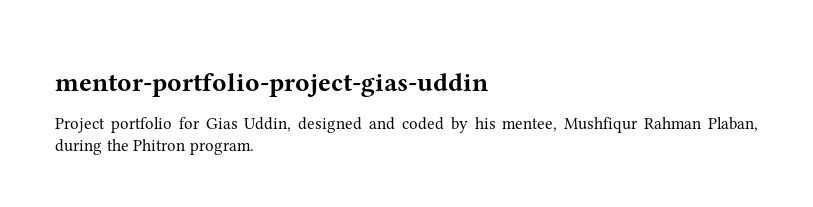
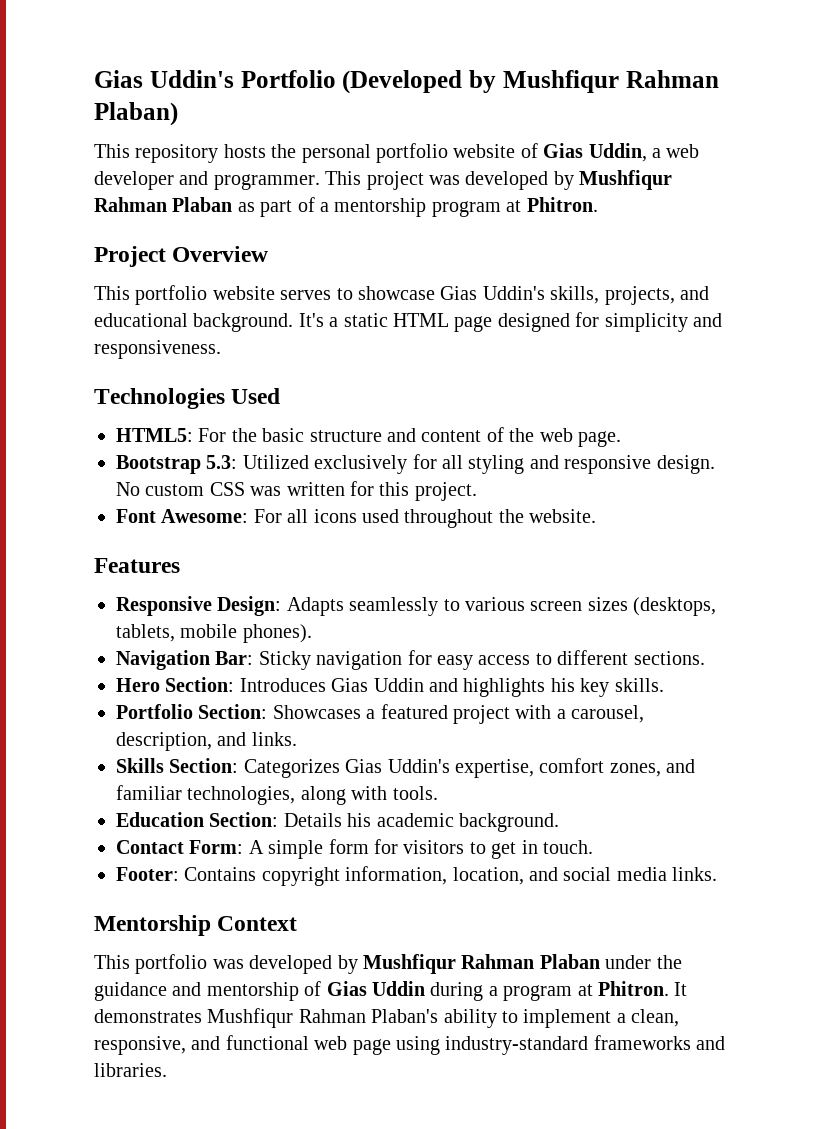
[55,73,489,97] [55,117,758,133] [55,139,254,155] mentor-portfolio-project-gias-uddin // Project portfolio for Gias Uddin, designed and coded by his mentee, Mushfiqur Rahman Plaban, during the Phitron program. -> [94,70,719,94] [94,102,178,126] [94,143,700,163] [94,170,673,190] [94,197,598,217] [94,246,269,267] [94,285,709,305] [94,312,722,332] [94,340,221,359] [94,388,281,409] [116,427,621,447] [116,454,715,474] [116,481,477,501] [116,509,597,528] [94,558,180,573] [116,596,717,616] [116,624,312,643] [116,650,705,670] [116,677,664,697] [116,704,645,724] [116,732,297,751] [116,758,696,778] [116,785,438,805] [116,812,559,832] [116,839,593,859] [116,866,718,886] [94,915,298,936] [94,954,682,974] [94,981,688,1001] [94,1008,680,1028] [94,1035,726,1055] [94,1063,167,1077] Gias Uddin's Portfolio (Developed by Mushfiqur Rahman Plaban) // This repository hosts the personal portfolio website of Gias Uddin, a web developer and programmer. This project was developed by Mushfiqur Rahman Plaban as part of a mentorship program at Phitron. // Project Overview // This portfolio website serves to showcase Gias Uddin's skills, projects, and educational background. It's a static HTML page designed for simplicity and responsiveness. // Technologies Used // HTML5: For the basic structure and content of the web page. // Bootstrap 5.3: Utilized exclusively for all styling and responsive design. No custom CSS was written for this project. // Font Awesome: For all icons used throughout the website. // Features // Responsive Design: Adapts seamlessly to various screen sizes (desktops, tablets, mobile phones). // Navigation Bar: Sticky navigation for easy access to different sections. // Hero Section: Introduces Gias Uddin and highlights his key skills. // Portfolio Section: Showcases a featured project with a carousel, description, and links. // Skills Section: Categorizes Gias Uddin's expertise, comfort zones, and familiar technologies, along with tools. // Education Section: Details his academic background. // Contact Form: A simple form for visitors to get in touch. // Footer: Contains copyright information, location, and social media links. // Mentorship Context // This portfolio was developed by Mushfiqur Rahman Plaban under the guidance and mentorship of Gias Uddin during a program at Phitron. It demonstrates Mushfiqur Rahman Plaban's ability to implement a clean, responsive, and functional web page using industry-standard frameworks and libraries.

